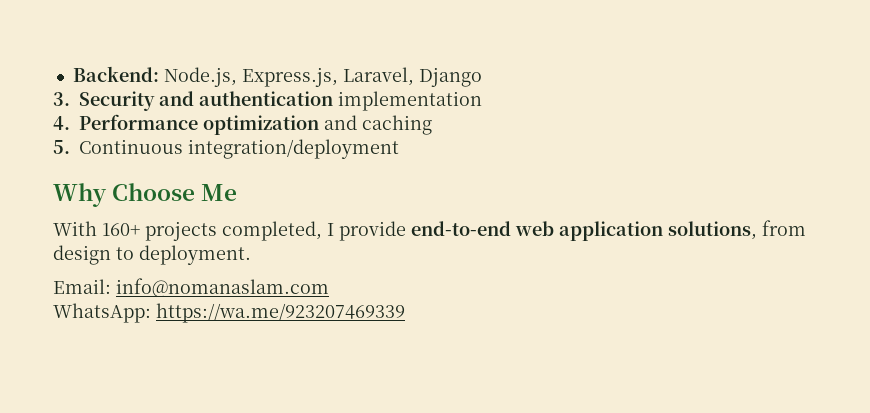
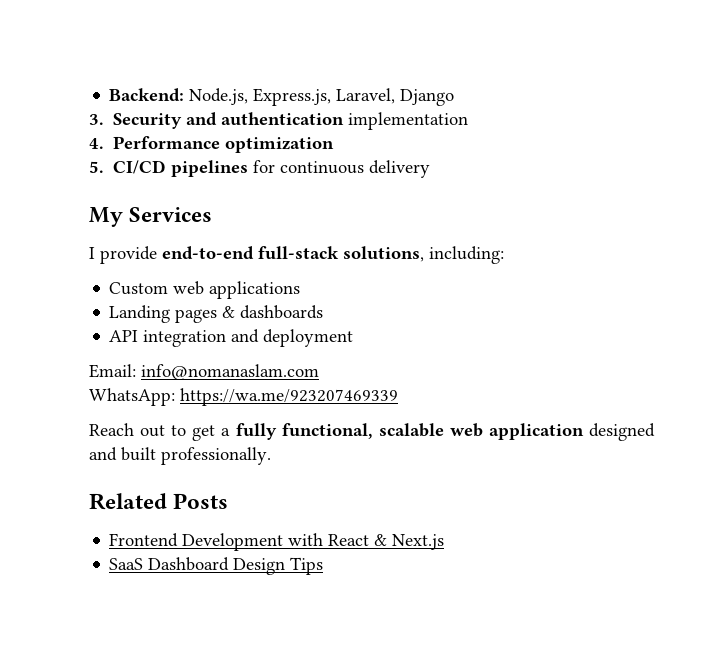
[324,115,432,135] and caching -> (335, 145) none
[79,139,399,159] [53,183,238,207] [53,220,806,241] [53,245,251,265] [53,278,329,297] [53,303,405,323] Continuous integration/deployment // Why Choose Me // With 160+ projects completed, I provide end-to-end web application solutions, from design to deployment. // Email: info@nomanaslam.com // WhatsApp: https://wa.me/923207469339 -> [113,160,431,178] [89,207,213,227] [89,246,504,264] [109,281,301,299] [109,305,324,323] [109,329,354,347] [89,364,319,380] [89,388,398,406] [89,423,655,441] [89,447,271,465] [89,493,229,510] [109,533,445,551] [109,557,324,575] CI/CD pipelines for continuous delivery // My Services // I provide end-to-end full-stack solutions, including: // Custom web applications // Landing pages & dashboards // API integration and deployment // Email: info@nomanaslam.com // WhatsApp: https://wa.me/923207469339 // Reach out to get a fully functional, scalable web application designed and built professionally. // Related Posts // Frontend Development with React & Next.js // SaaS Dashboard Design Tips

